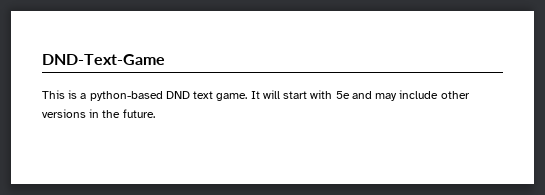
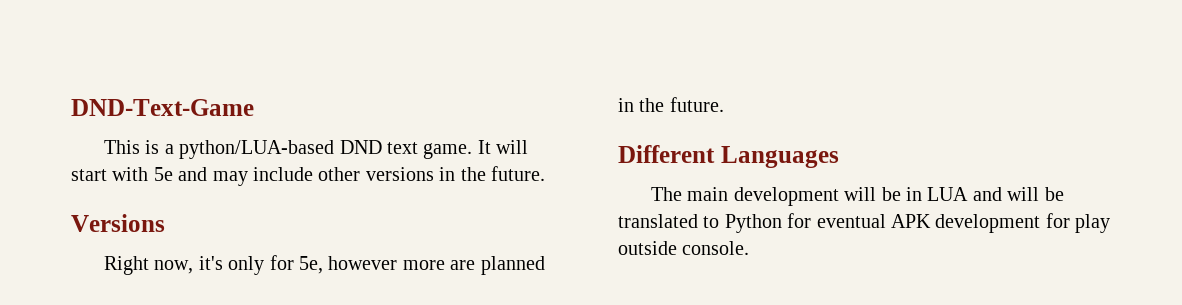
[89,91,163,101] python-based -> [179,140,335,159] python/LUA-based
(155, 113) none -> [71,214,165,232] [103,255,545,275] [618,97,724,112] [618,145,839,168] [650,187,1064,206] [618,213,1111,233] [618,241,750,255] // Versions // Right now, it's only for 5e, however more are planned in the future. // Different Languages // The main development will be in LUA and will be translated to Python for eventual APK development for play outside console.

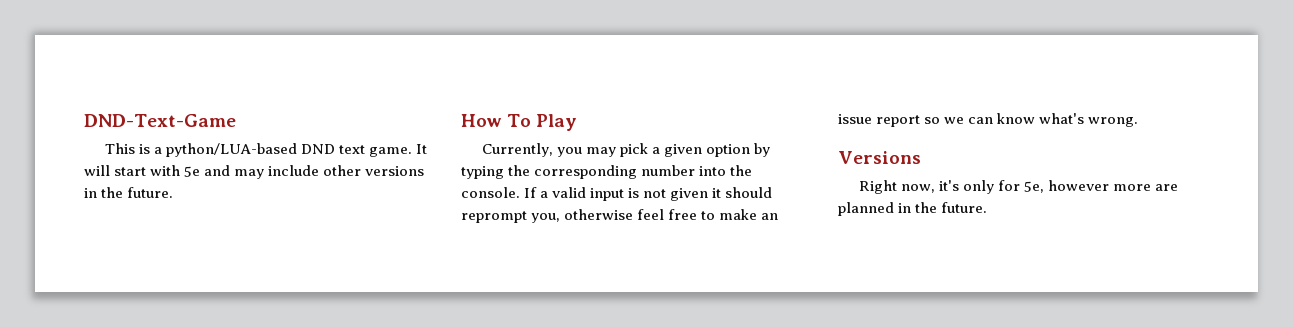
(545, 173) none -> [461,114,578,131] [481,143,771,157] [461,165,753,179] [461,187,773,201] [461,209,779,223] [838,113,1139,127] // How To Play // Currently, you may pick a given option by typing the corresponding number into the console. If a valid input is not given it should reprompt you, otherwise feel free to make an issue report so we can know what's wrong.
[618,145,839,168] [650,187,1064,206] [618,213,1111,233] [618,241,750,255] // Different Languages // The main development will be in LUA and will be translated to Python for eventual APK development for play outside console. -> (988, 207) none

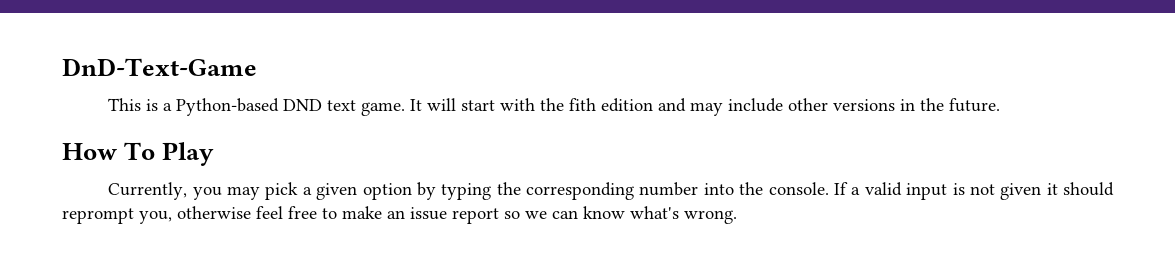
[84,114,236,127] DND-Text-Game -> [62,58,257,76] DnD-Text-Game
[165,143,297,157] python/LUA-based -> [176,98,280,116] Python-based
[184,166,201,177] 5e -> [540,98,654,112] the fith edition
[838,151,921,164] [858,180,1179,194] [838,202,988,216] // Versions // Right now, it's only for 5e, however more are planned in the future. -> (737, 217) none

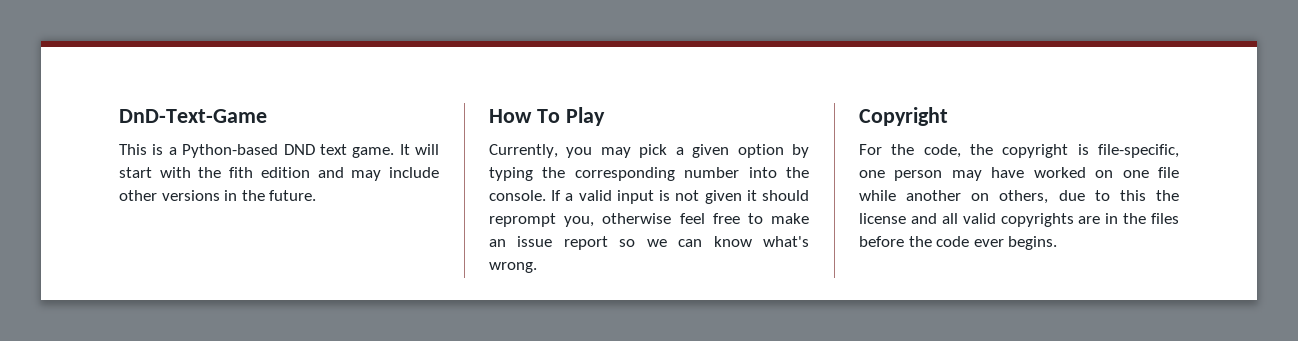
(737, 217) none -> [859,107,948,126] [859,144,1179,158] [859,167,1179,181] [859,190,1179,204] [859,213,1179,227] [859,236,1058,250] // Copyright // For the code, the copyright is file-specific, one person may have worked on one file while another on others, due to this the license and all valid copyrights are in the files before the code ever begins.

